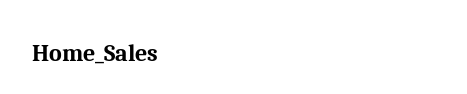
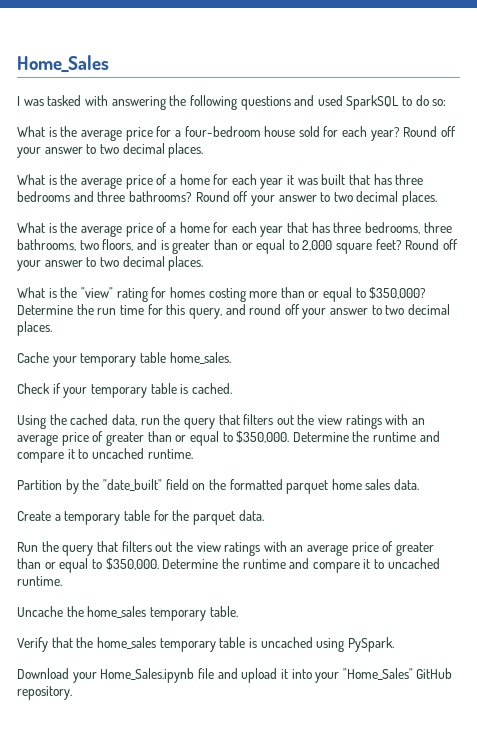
(158, 54) none -> [17,95,447,110] [17,126,457,141] [17,143,204,158] [17,174,424,189] [17,191,438,206] [17,222,452,237] [17,239,459,254] [17,256,204,271] [17,287,427,302] [17,304,451,319] [17,321,52,336] [17,352,231,367] [17,383,232,398] [17,414,426,429] [17,431,440,446] [17,448,193,463] [17,479,420,494] [17,510,264,525] [17,541,435,556] [17,558,440,573] [17,576,62,586] [17,606,238,621] [17,637,394,652] [17,668,453,683] [17,686,72,700] // I was tasked with answering the following questions and used SparkSQL to do so: // What is the average price for a four-bedroom house sold for each year? Round off your answer to two decimal places. // What is the average price of a home for each year it was built that has three bedrooms and three bathrooms? Round off your answer to two decimal places. // What is the average price of a home for each year that has three bedrooms, three bathrooms, two floors, and is greater than or equal to 2,000 square feet? Round off your answer to two decimal places. // What is the "view" rating for homes costing more than or equal to $350,000? Determine the run time for this query, and round off your answer to two decimal places. // Cache your temporary table home_sales. // Check if your temporary table is cached. // Using the cached data, run the query that filters out the view ratings with an average price of greater than or equal to $350,000. Determine the runtime and compare it to uncached runtime. // Partition by the "date_built" field on the formatted parquet home sales data. // Create a temporary table for the parquet data. // Run the query that filters out the view ratings with an average price of greater than or equal to $350,000. Determine the runtime and compare it to uncached runtime. // Uncache the home_sales temporary table. // Verify that the home_sales temporary table is uncached using PySpark. // Download your Home_Sales.ipynb file and upload it into your "Home_Sales" GitHub repository.

